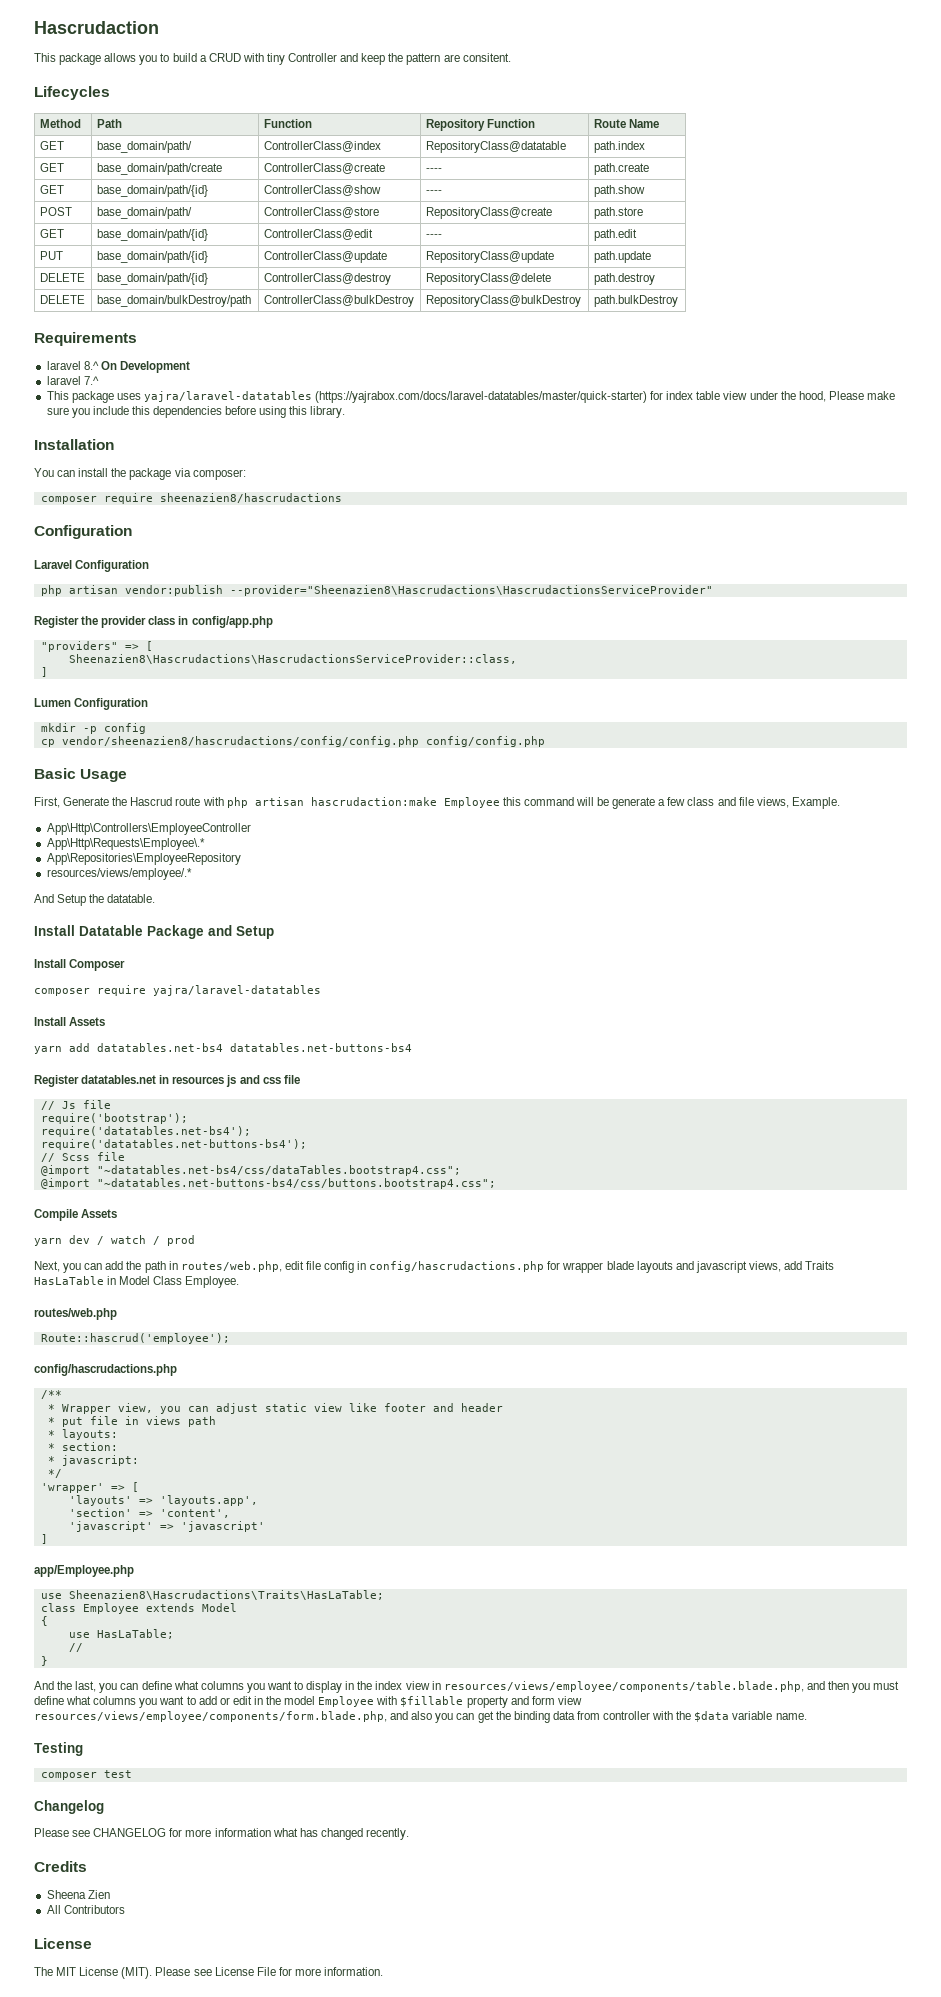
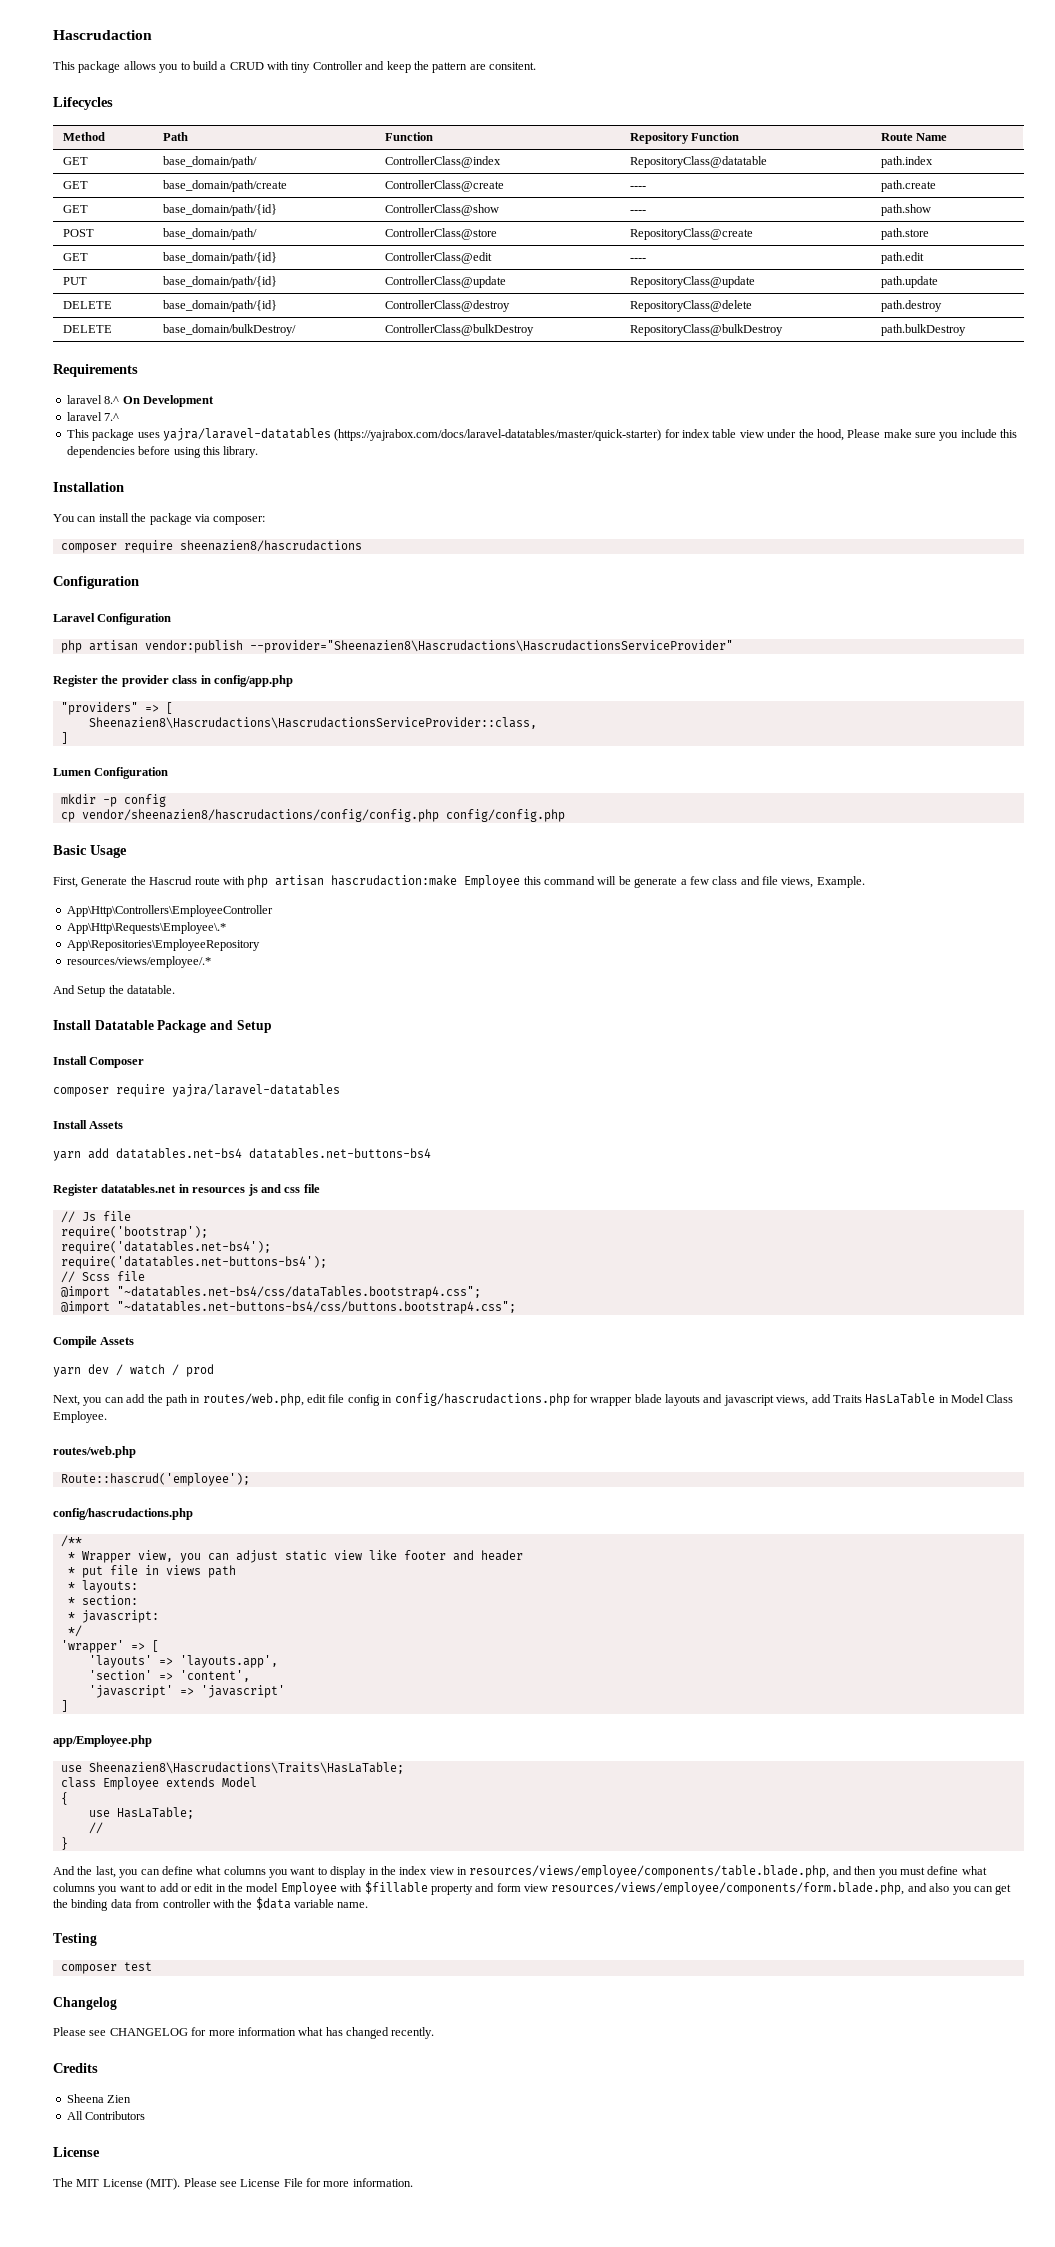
[96,295,251,307] base_domain/bulkDestroy/path -> [162,324,296,336] base_domain/bulkDestroy/

